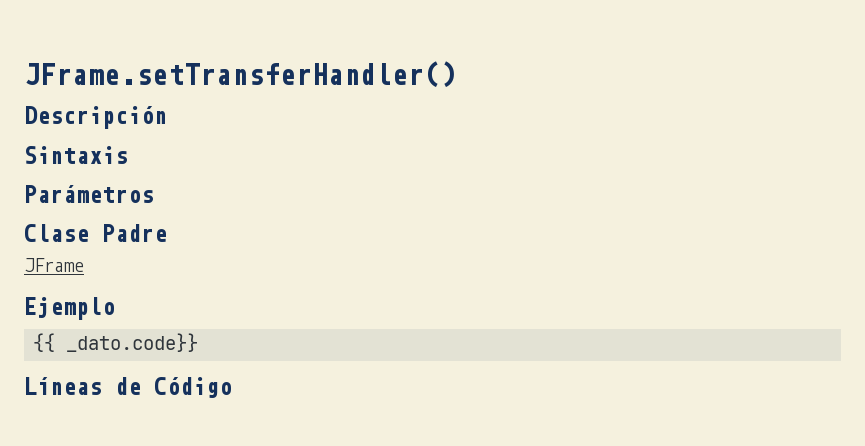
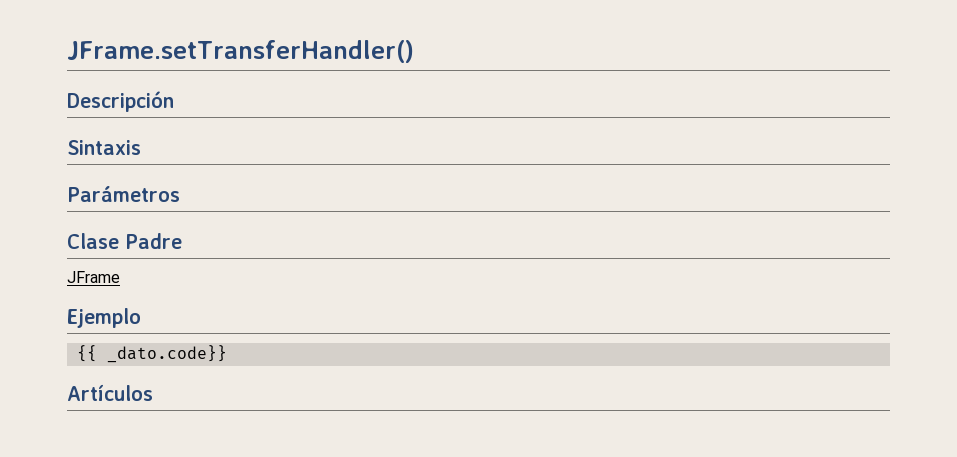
[24,377,232,398] Líneas de Código -> [67,384,153,401] Artículos

